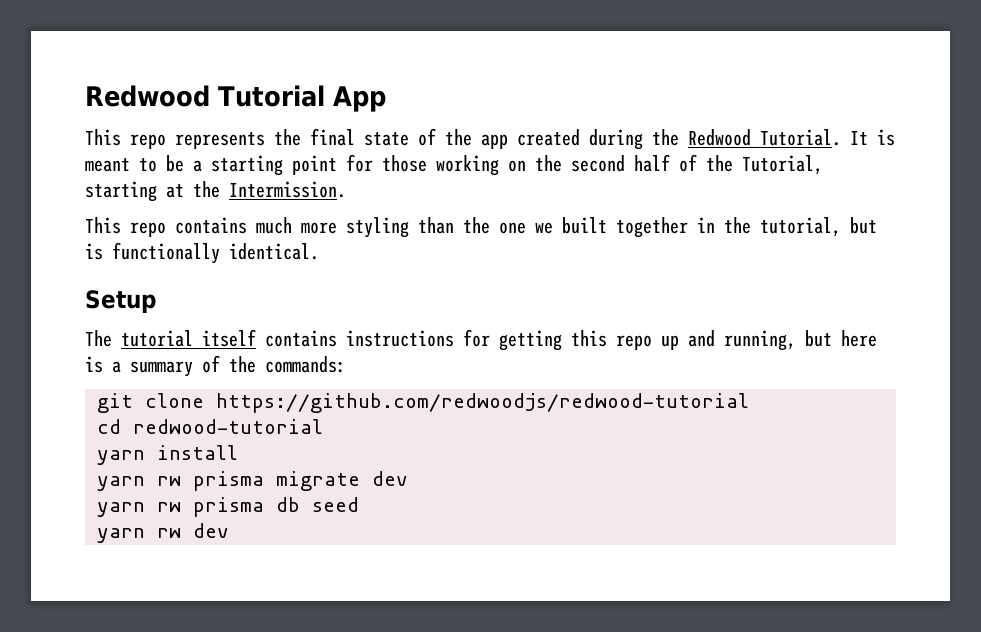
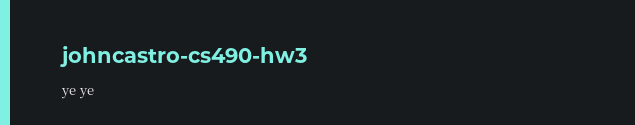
[85,85,386,112] [85,128,895,150] [85,154,823,176] [85,181,346,202] [85,217,877,238] [85,242,319,264] [85,290,156,313] [85,329,877,351] [85,355,346,377] [97,393,749,413] [97,419,323,434] [97,445,238,465] [97,471,408,491] [97,497,359,517] [97,523,229,543] Redwood Tutorial App // This repo represents the final state of the app created during the Redwood Tutorial. It is meant to be a starting point for those working on the second half of the Tutorial, starting at the Intermission. // This repo contains much more styling than the one we built together in the tutorial, but is functionally identical. // Setup // The tutorial itself contains instructions for getting this repo up and running, but here is a summary of the commands: // git clone https://github.com/redwoodjs/redwood-tutorial // cd redwood-tutorial // yarn install // yarn rw prisma migrate dev // yarn rw prisma db seed // yarn rw dev -> [60,46,307,67] [61,88,94,99] johncastro-cs490-hw3 // ye ye

